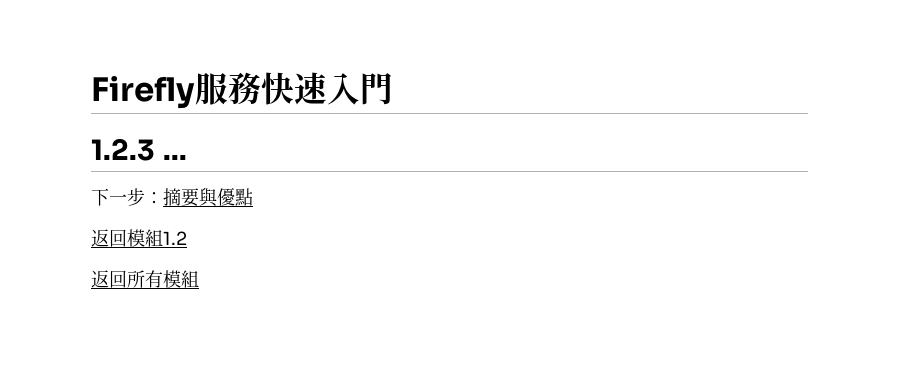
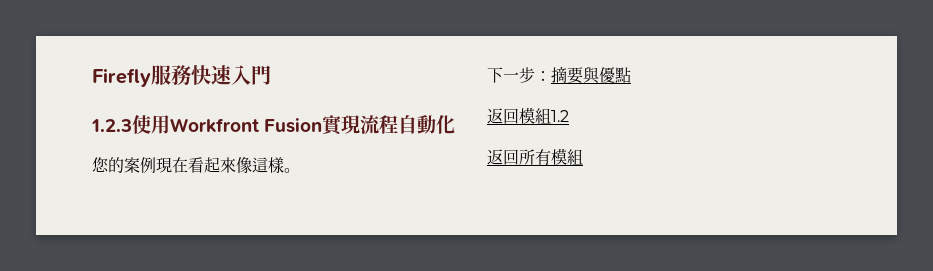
[162,155,187,160] ... -> [132,115,456,136] [92,157,300,174] 使用Workfront Fusion實現流程自動化 // 您的案例現在看起來像這樣。

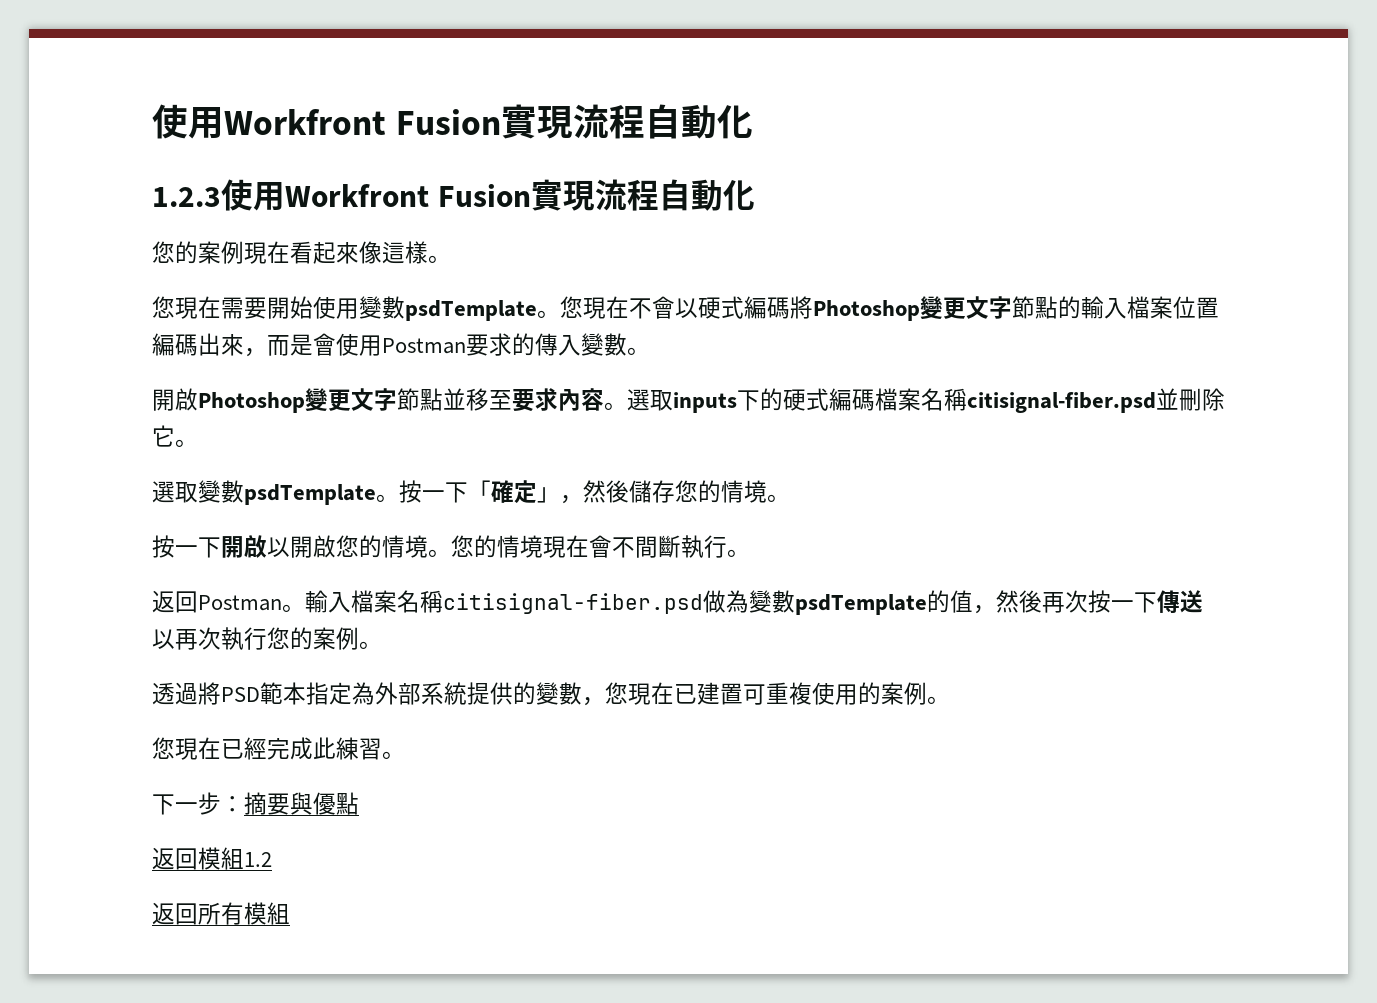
[92,65,271,87] Firefly服務快速入門 -> [152,104,753,139] 使用Workfront Fusion實現流程自動化
(300, 170) none -> [152,296,1219,321] [152,333,650,357] [152,388,1225,413] [152,425,198,447] [152,480,790,505] [152,535,750,559] [152,590,1203,615] [152,627,382,651] [152,682,950,706] [152,737,405,760] // 您現在需要開始使用變數psdTemplate。您現在不會以硬式編碼將Photoshop變更文字節點的輸入檔案位置編碼出來，而是會使用Postman要求的傳入變數。 // 開啟Photoshop變更文字節點並移至要求內容。選取inputs下的硬式編碼檔案名稱citisignal-fiber.psd並刪除它。 // 選取變數psdTemplate。按一下「確定」，然後儲存您的情境。 // 按一下開啟以開啟您的情境。您的情境現在會不間斷執行。 // 返回Postman。輸入檔案名稱citisignal-fiber.psd做為變數psdTemplate的值，然後再次按一下傳送以再次執行您的案例。 // 透過將PSD範本指定為外部系統提供的變數，您現在已建置可重複使用的案例。 // 您現在已經完成此練習。

